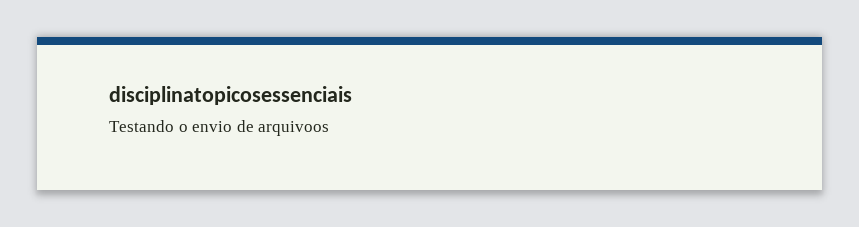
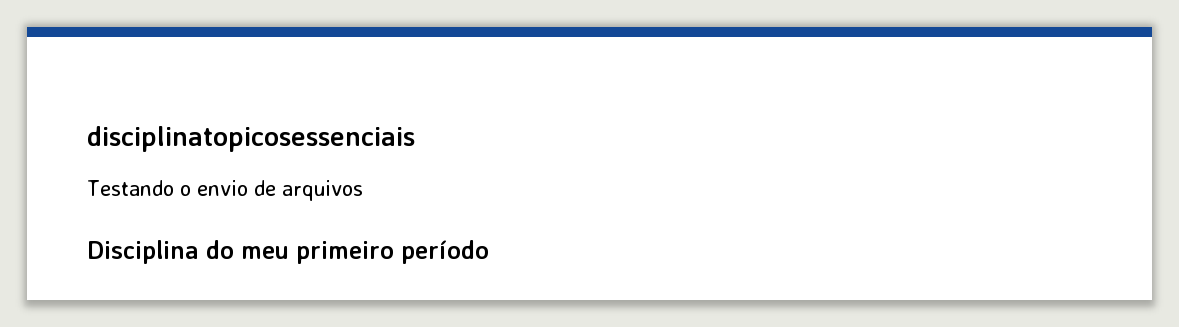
[258,121,330,136] arquivoos -> [281,180,363,201] [87,240,489,264] arquivos // Disciplina do meu primeiro período

